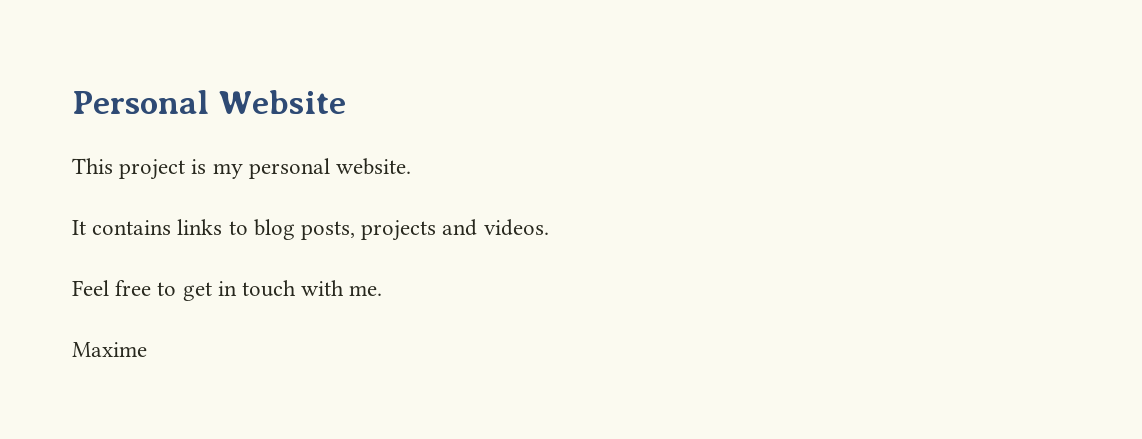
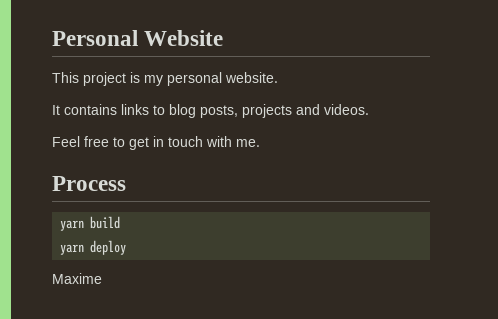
(383, 290) none -> [52,176,126,191] [60,216,121,231] [60,240,127,255] // Process // yarn build // yarn deploy

